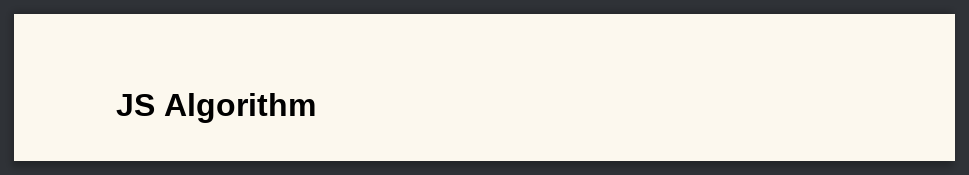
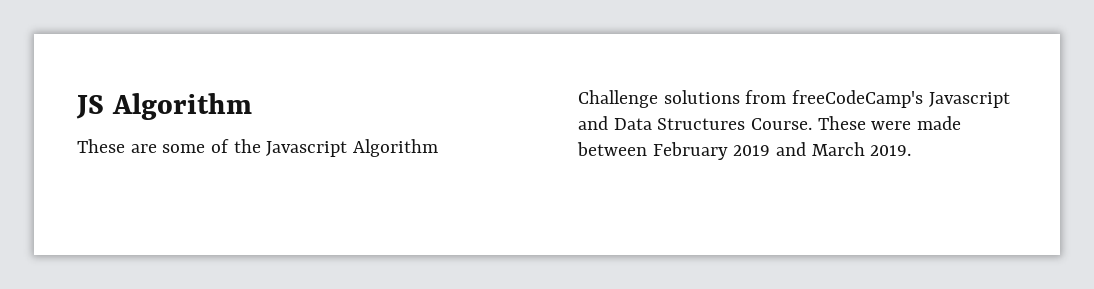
(316, 108) none -> [77,139,439,157] [578,90,1010,108] [578,116,962,130] [577,142,912,160] // These are some of the Javascript Algorithm Challenge solutions from freeCodeCamp's Javascript and Data Structures Course. These were made between February 2019 and March 2019.

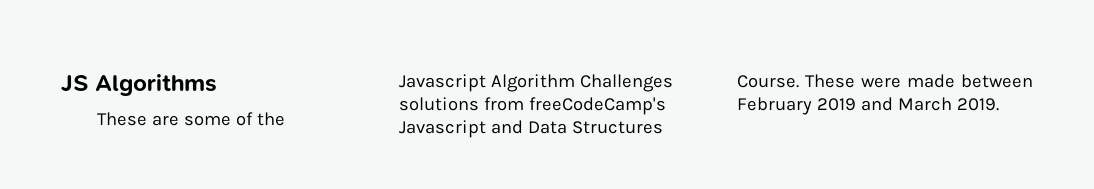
[111,93,252,120] Algorithm -> [95,74,217,96] Algorithms
[578,90,658,108] Challenge -> [579,74,673,92] Challenges

